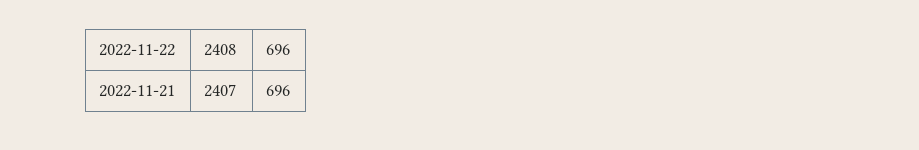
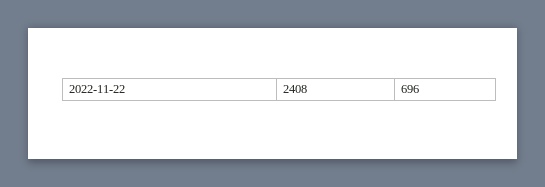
[99,85,176,97] [204,84,237,97] [266,85,291,96] // 2022-11-21 | 2407 | 696 -> (420, 89) none

